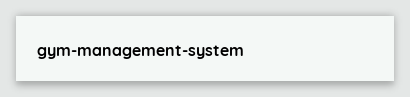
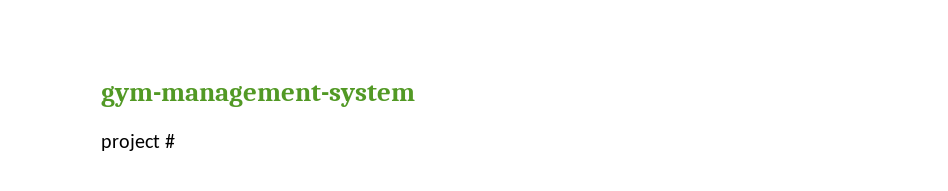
(244, 52) none -> [101,134,176,151] // project #

